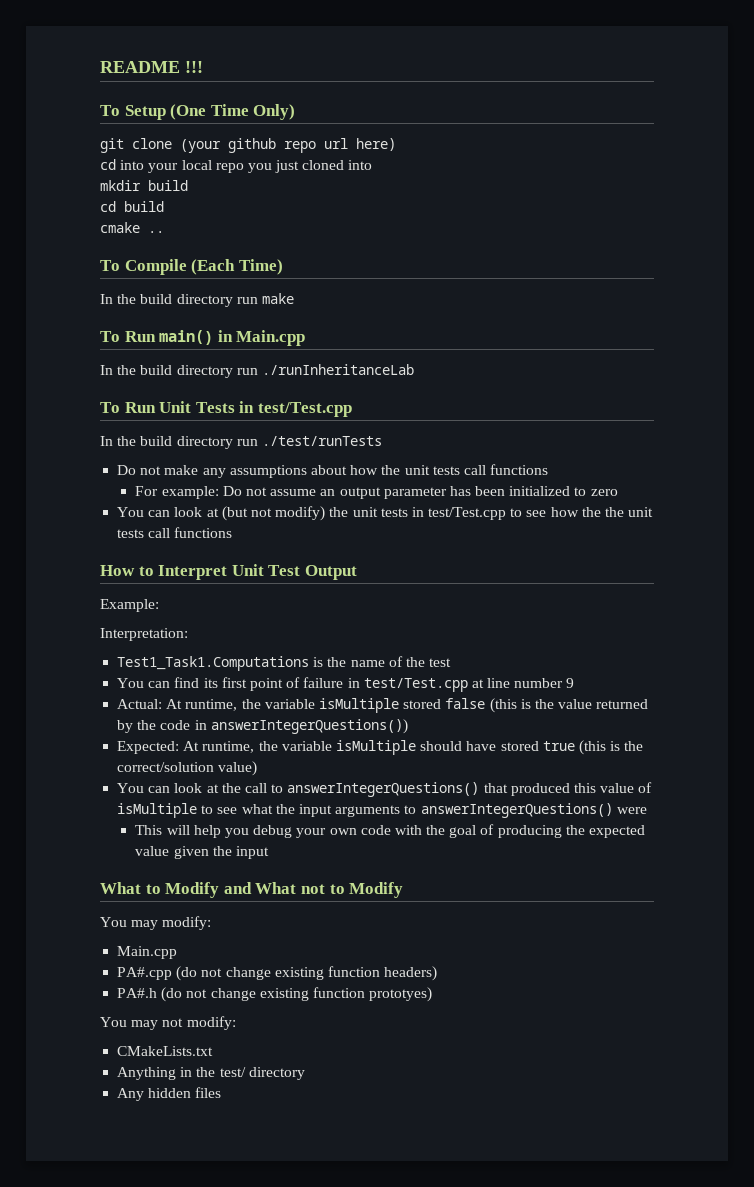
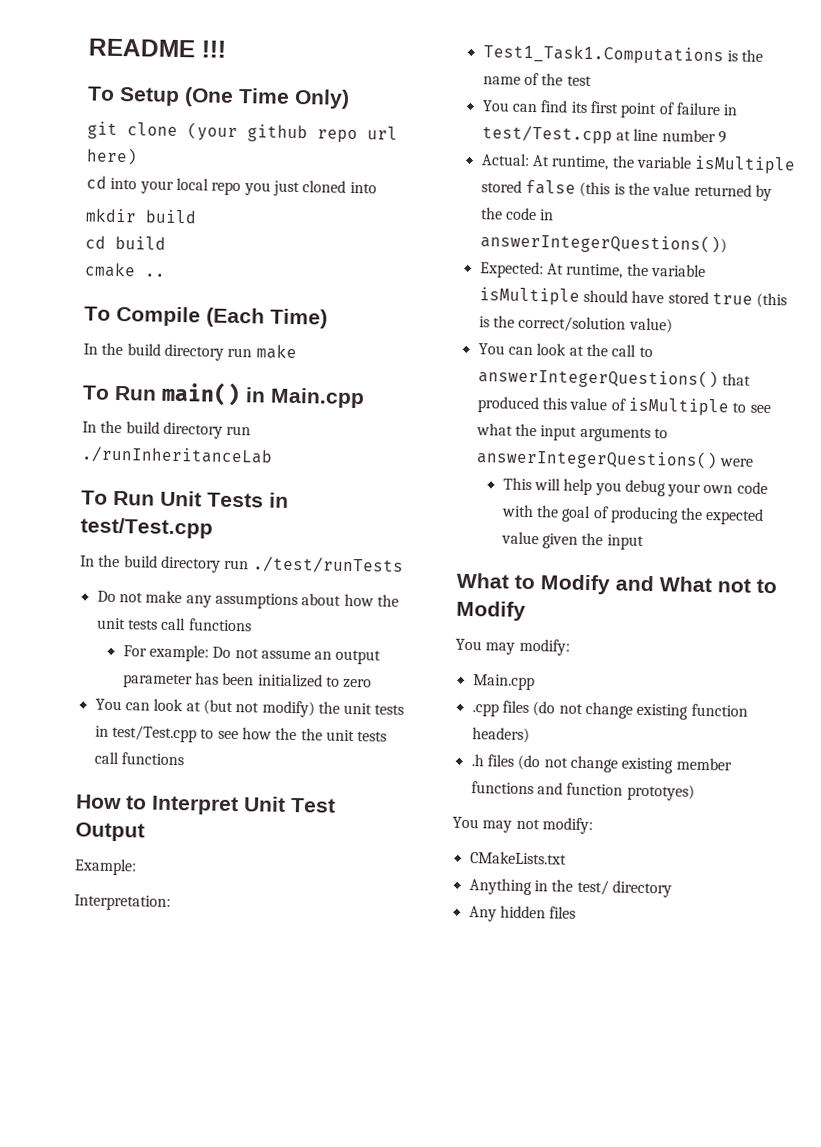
[117,967,173,980] PA#.cpp -> [471,700,529,717] .cpp files
[117,987,309,1002] PA#.h (do not change existing -> [470,754,732,774] [470,781,563,795] .h files (do not change existing member functions and

